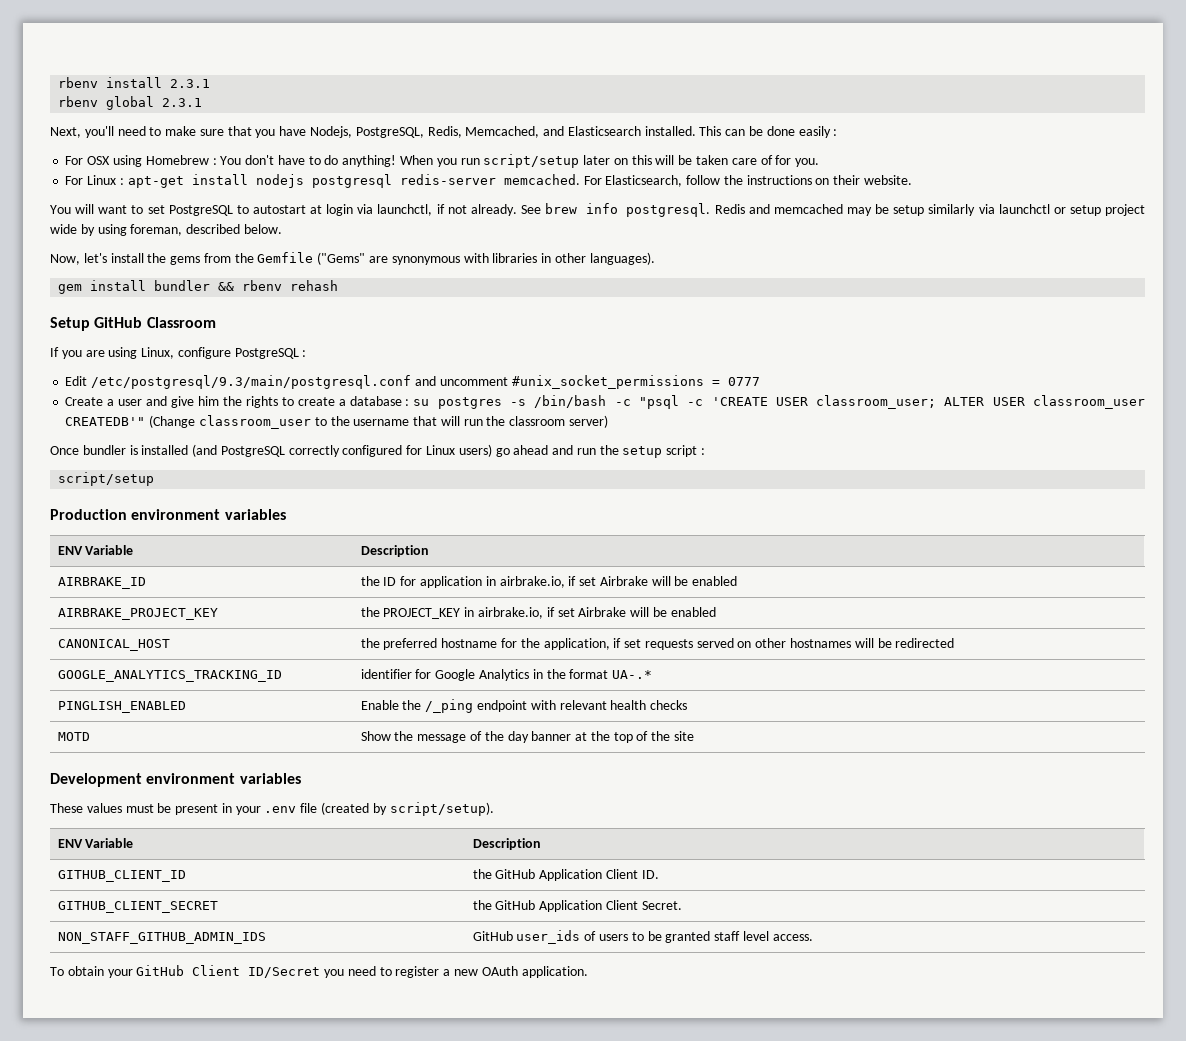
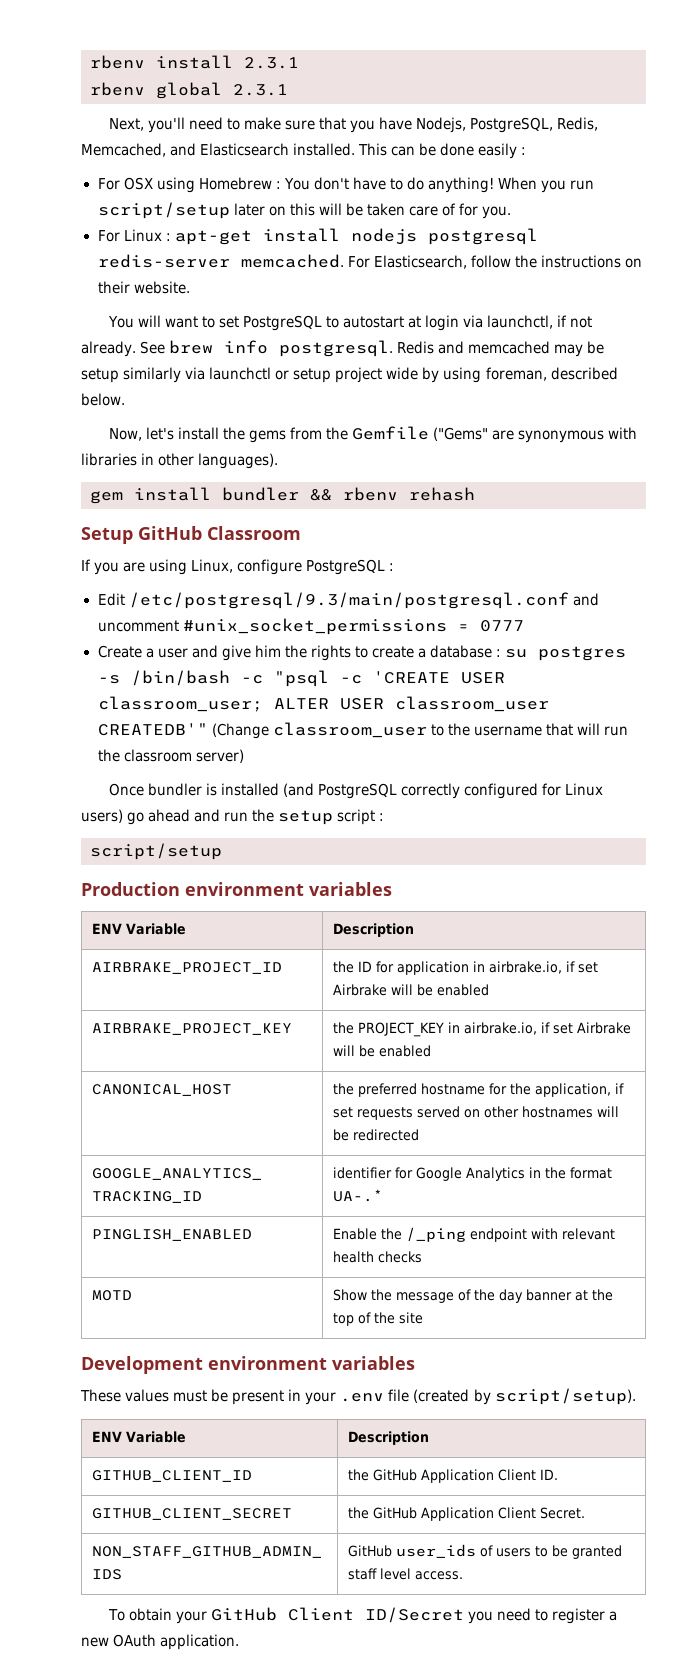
[57,577,146,589] AIRBRAKE_ID -> [91,962,282,974] AIRBRAKE_PROJECT_ID

